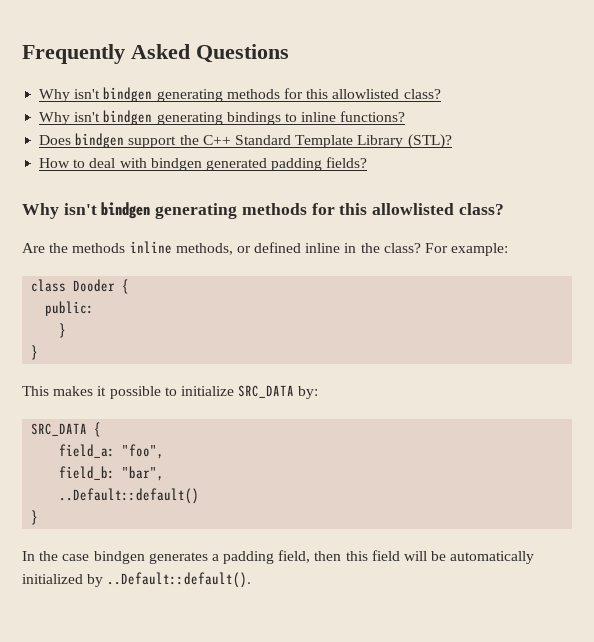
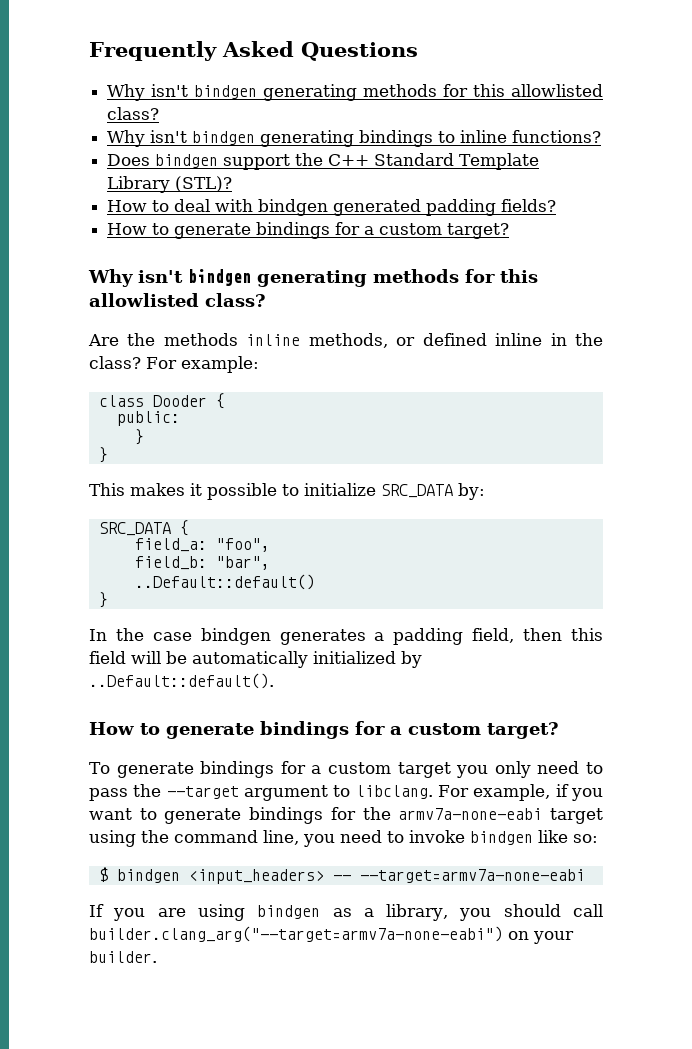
(368, 162) none -> [107,222,510,239] // How to generate bindings for a custom target?
(252, 580) none -> [89,721,559,739] [89,761,603,778] [89,784,604,801] [89,807,603,824] [89,830,598,847] [98,867,585,884] [89,904,603,921] [89,926,574,944] [89,951,157,963] // How to generate bindings for a custom target? // To generate bindings for a custom target you only need to pass the --target argument to libclang. For example, if you want to generate bindings for the armv7a-none-eabi target using the command line, you need to invoke bindgen like so: // $ bindgen <input_headers> -- --target=armv7a-none-eabi // If you are using bindgen as a library, you should call builder.clang_arg("--target=armv7a-none-eabi") on your builder.

